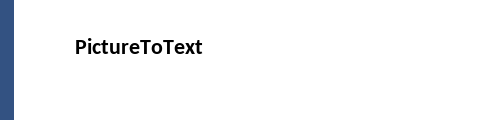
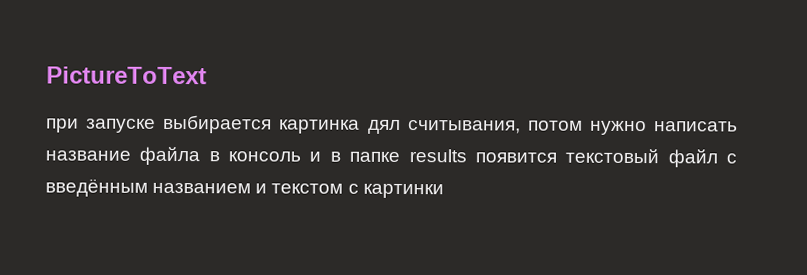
(203, 46) none -> [46,114,738,136] [45,146,738,168] [45,178,444,199] // при запуске выбирается картинка дял считывания, потом нужно написать название файла в консоль и в папке results появится текстовый файл с введённым названием и текстом с картинки

